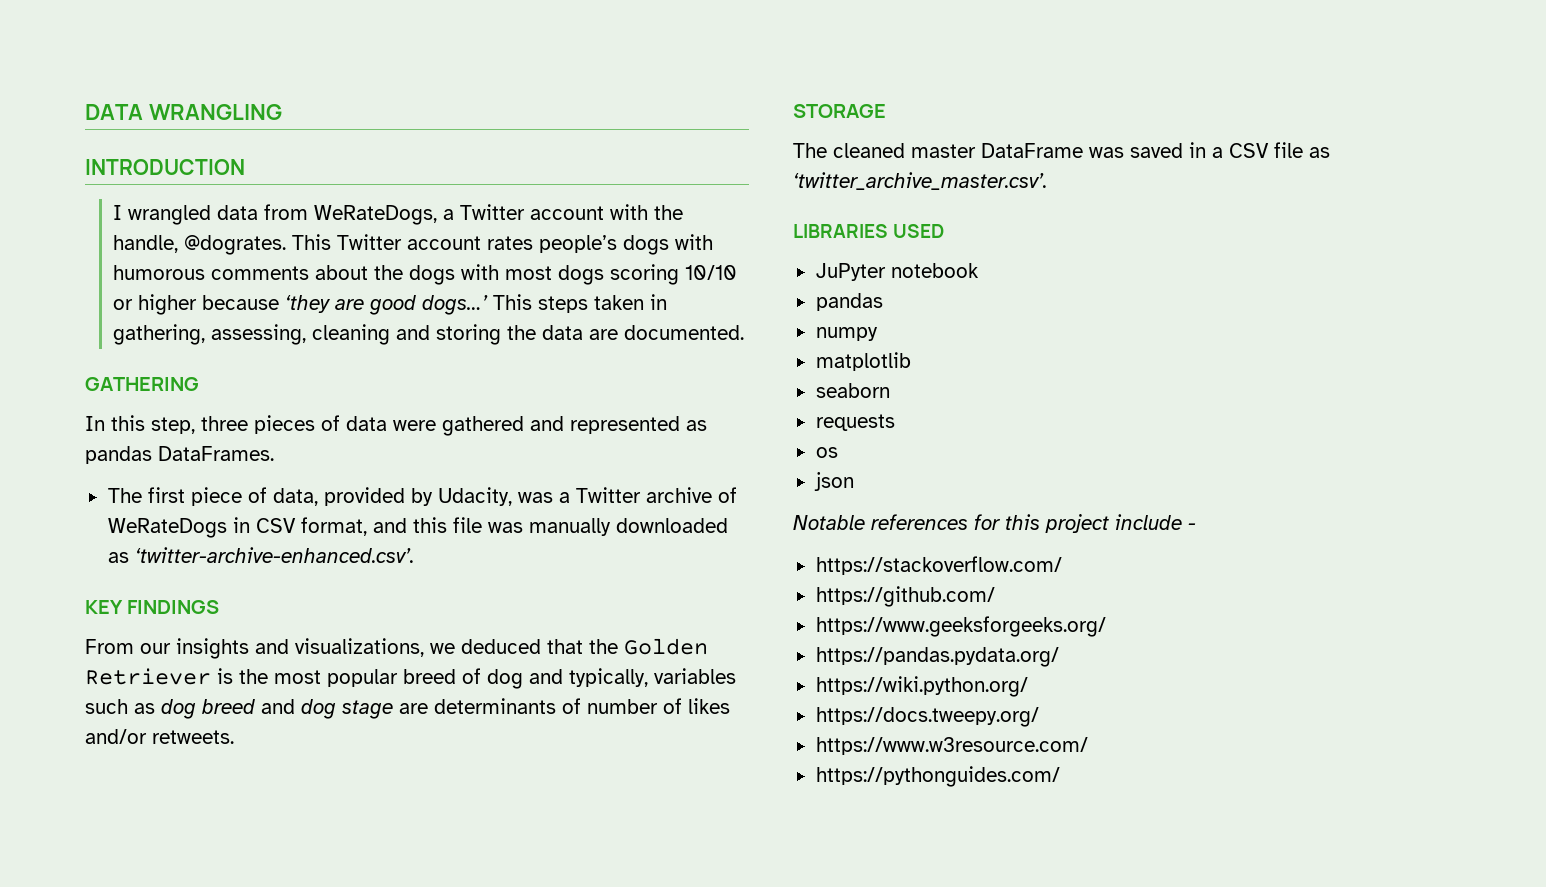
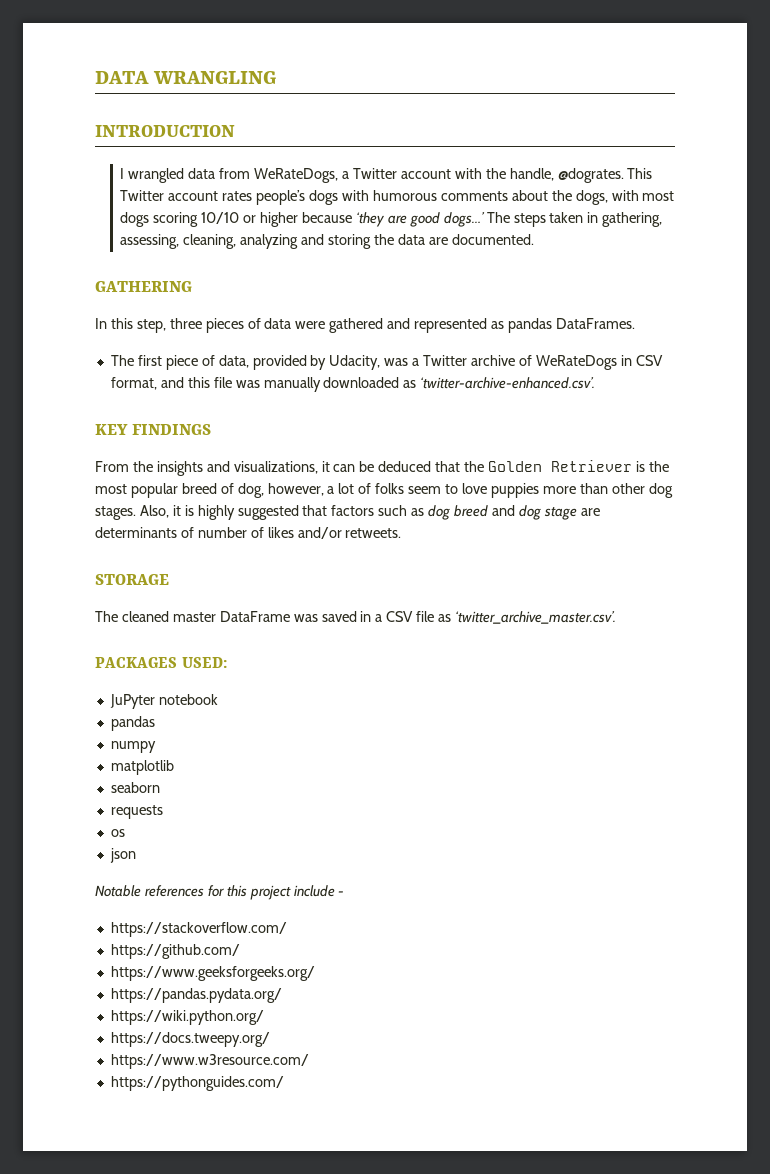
[409,265,456,285] dogs -> [575,190,608,205] dogs,
[493,294,533,310] This -> [486,212,510,223] The
[312,324,391,345] cleaning -> [183,234,299,249] cleaning, analyzing
[140,643,171,654] our -> [132,461,153,472] the
[430,643,455,654] we -> [321,461,375,472] it can be
[487,668,736,689] dog and typically, variables -> [237,483,673,498] [95,505,375,520] dog, however, a lot of folks seem to love puppies more than other dog stages. Also, it is highly suggested that factors
[793,224,945,238] LIBRARIES USED -> [95,657,227,668] PACKAGES USED:

